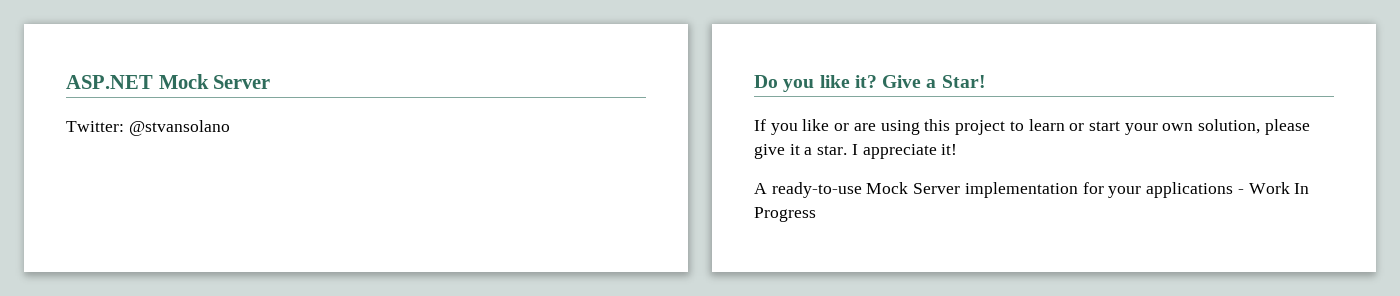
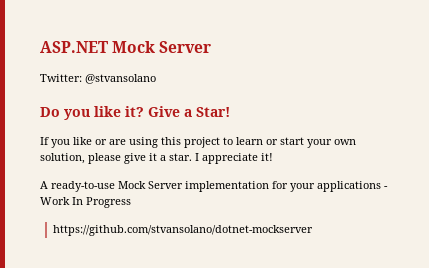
(816, 214) none -> [52,225,313,236] // https://github.com/stvansolano/dotnet-mockserver

